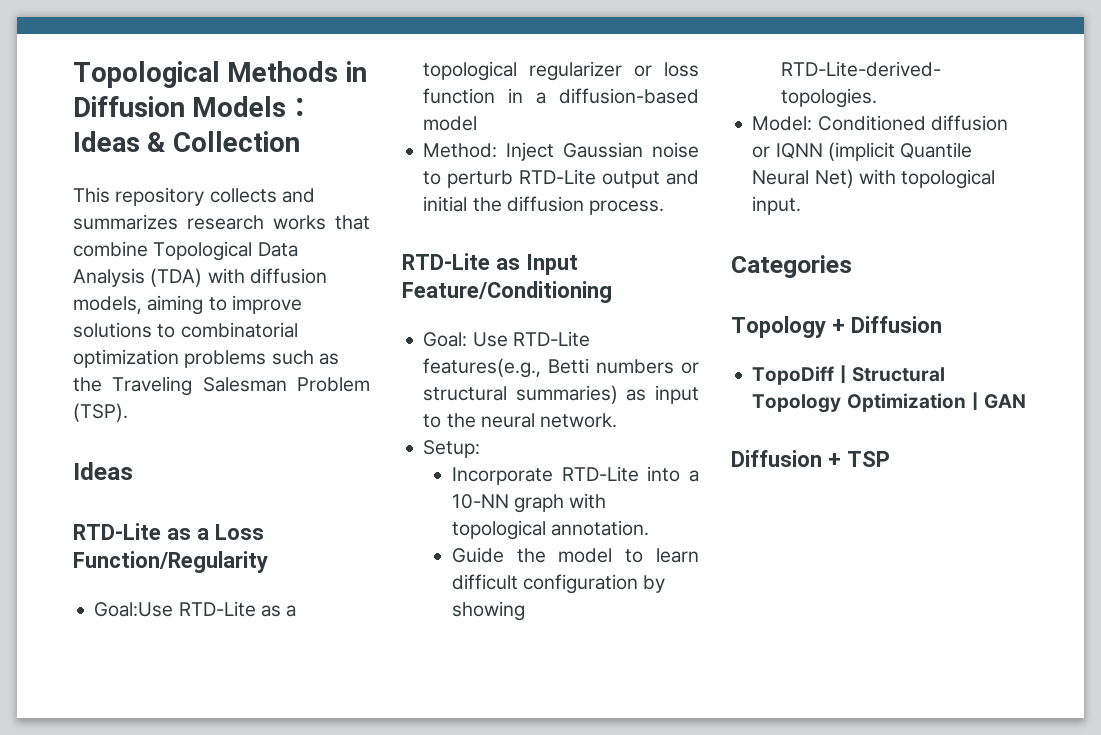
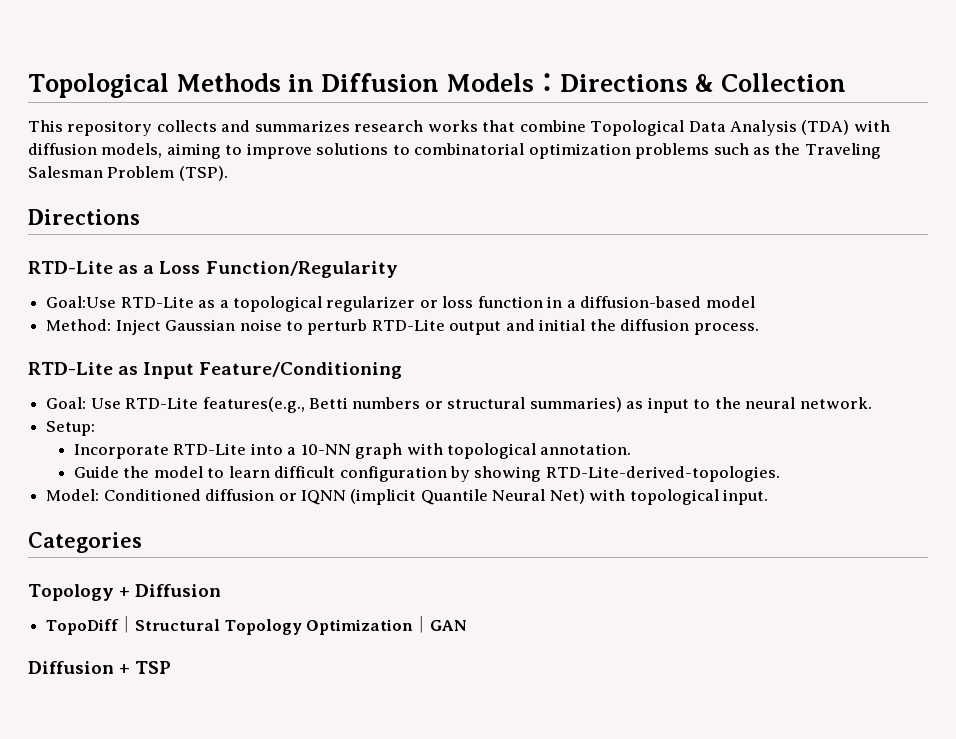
[73,131,140,152] Ideas -> [560,74,689,92] Directions
[73,462,133,480] Ideas -> [28,209,140,225] Directions

